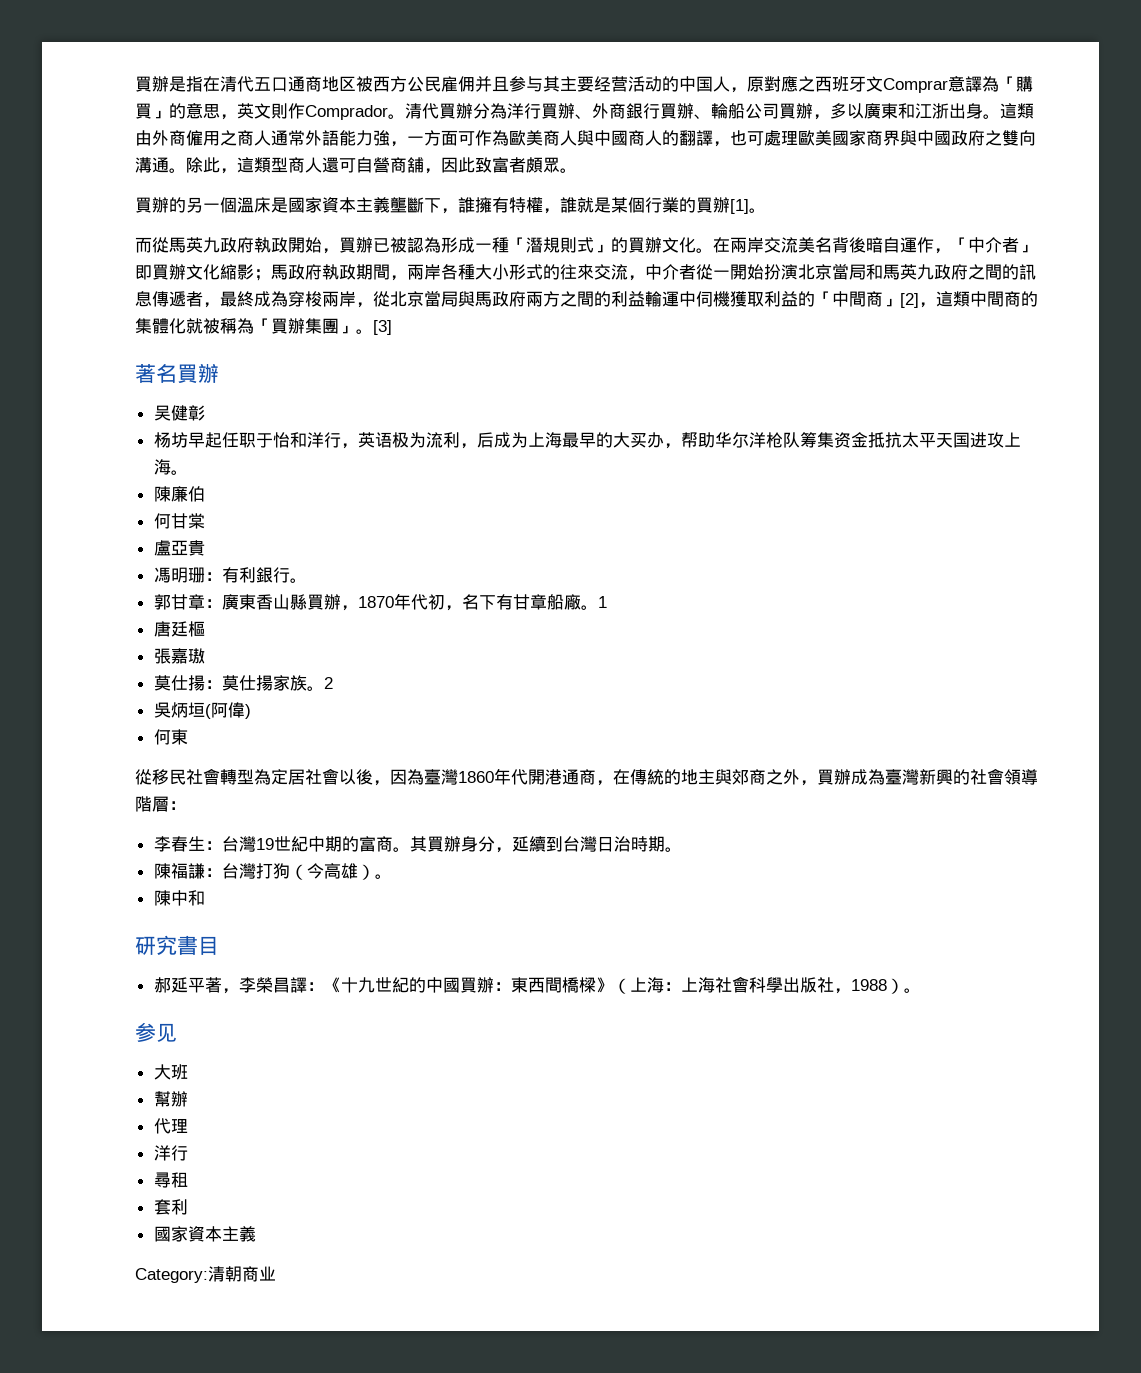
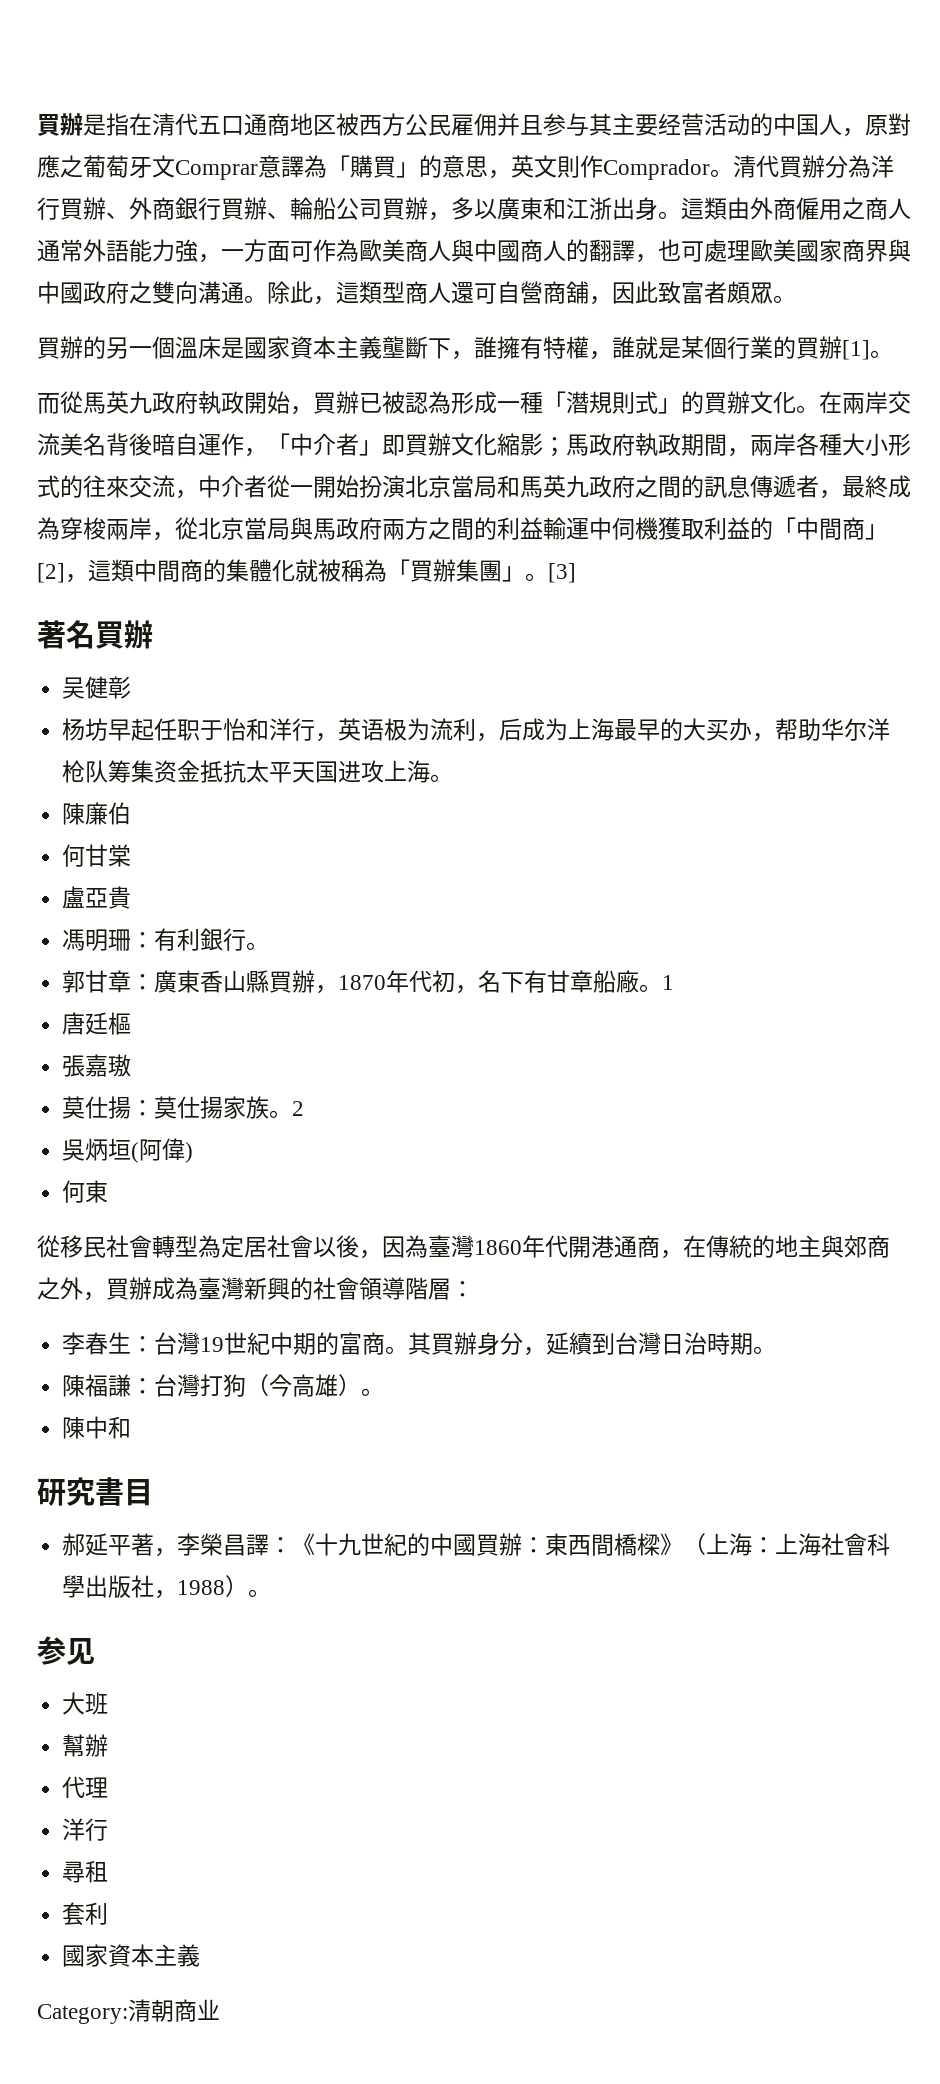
[815,76,849,92] 西班 -> [83,155,129,178] 葡萄

